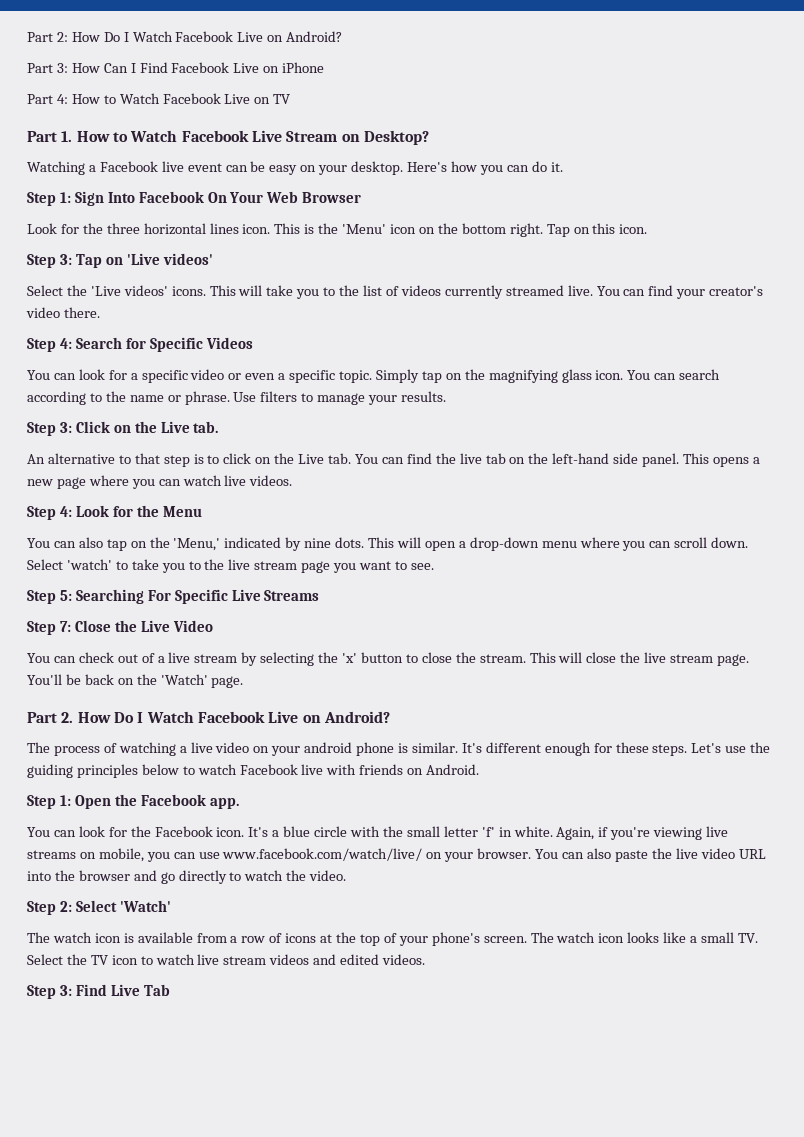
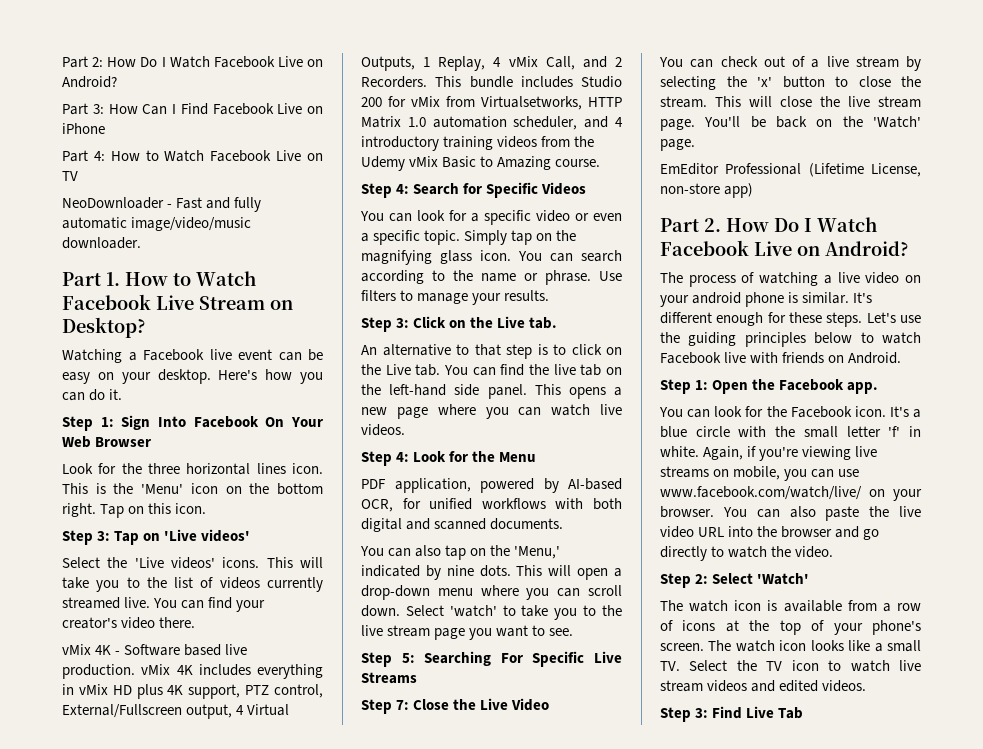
(291, 99) none -> [62,197,262,212] [62,217,252,231] [62,237,141,249] // NeoDownloader - Fast and fully automatic image/video/music downloader.
(100, 312) none -> [62,644,248,656] [62,664,323,679] [62,684,323,699] [62,704,290,719] [361,56,622,71] [361,76,622,88] [361,96,622,110] [361,116,623,130] [361,136,595,151] [361,156,601,171] // vMix 4K - Software based live production. vMix 4K includes everything in vMix HD plus 4K support, PTZ control, External/Fullscreen output, 4 Virtual Outputs, 1 Replay, 4 vMix Call, and 2 Recorders. This bundle includes Studio 200 for vMix from Virtualsetworks, HTTP Matrix 1.0 automation scheduler, and 4 introductory training videos from the Udemy vMix Basic to Amazing course.
(202, 511) none -> [361,478,622,493] [361,498,622,512] [361,518,564,532] // PDF application, powered by AI-based OCR, for unified workflows with both digital and scanned documents.
(244, 682) none -> [660,163,921,177] [660,183,754,198] // EmEditor Professional (Lifetime License, non-store app)

